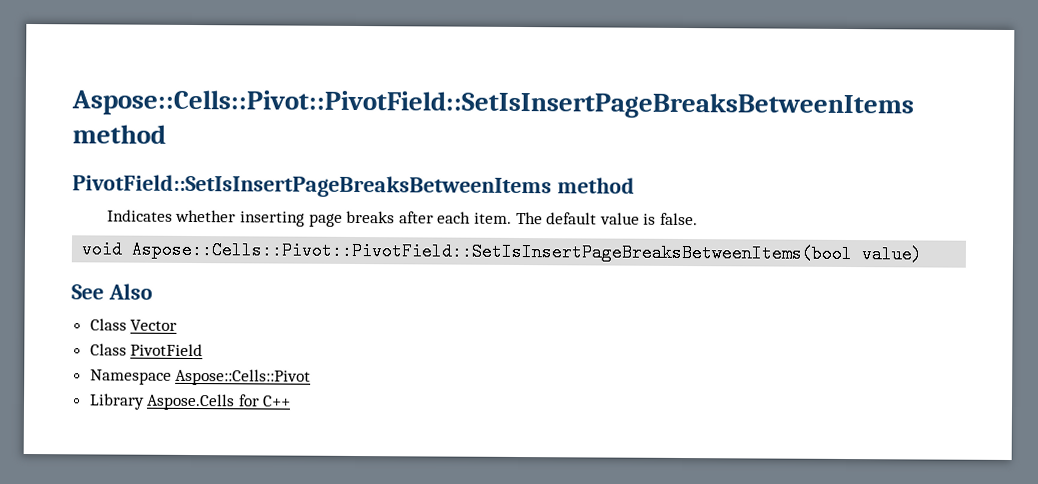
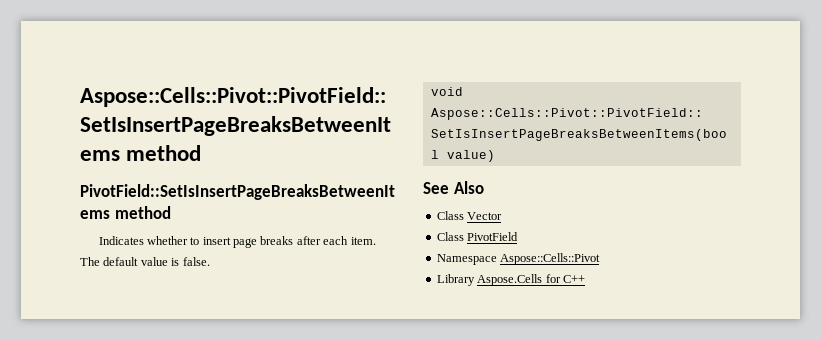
[240,211,306,227] inserting -> [190,237,231,245] to insert

